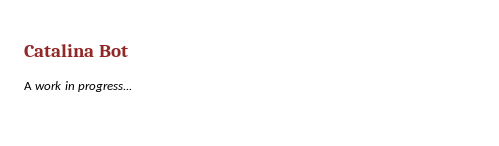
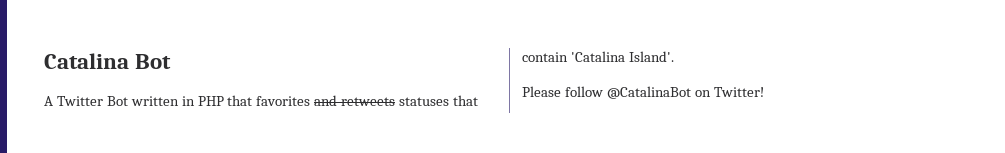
[35,81,133,92] work in progress... -> [56,95,479,106] [522,51,674,62] [522,86,764,99] Twitter Bot written in PHP that favorites and retweets statuses that contain 'Catalina Island'. // Please follow @CatalinaBot on Twitter!

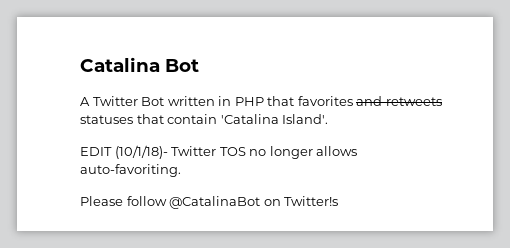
(674, 56) none -> [80,145,358,159] [80,164,181,177] // EDIT (10/1/18)- Twitter TOS no longer allows auto-favoriting.
[713,87,764,97] Twitter! -> [284,196,339,206] Twitter!s

